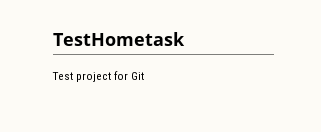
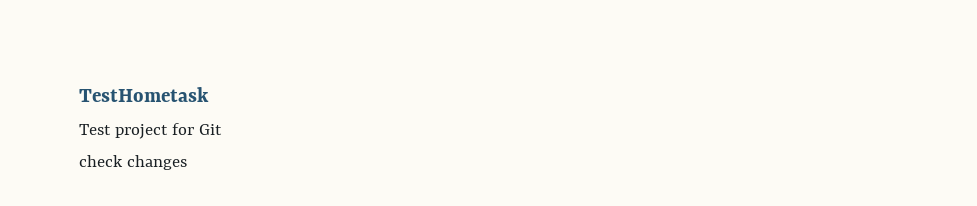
(145, 76) none -> [79,155,187,170] // check changes

